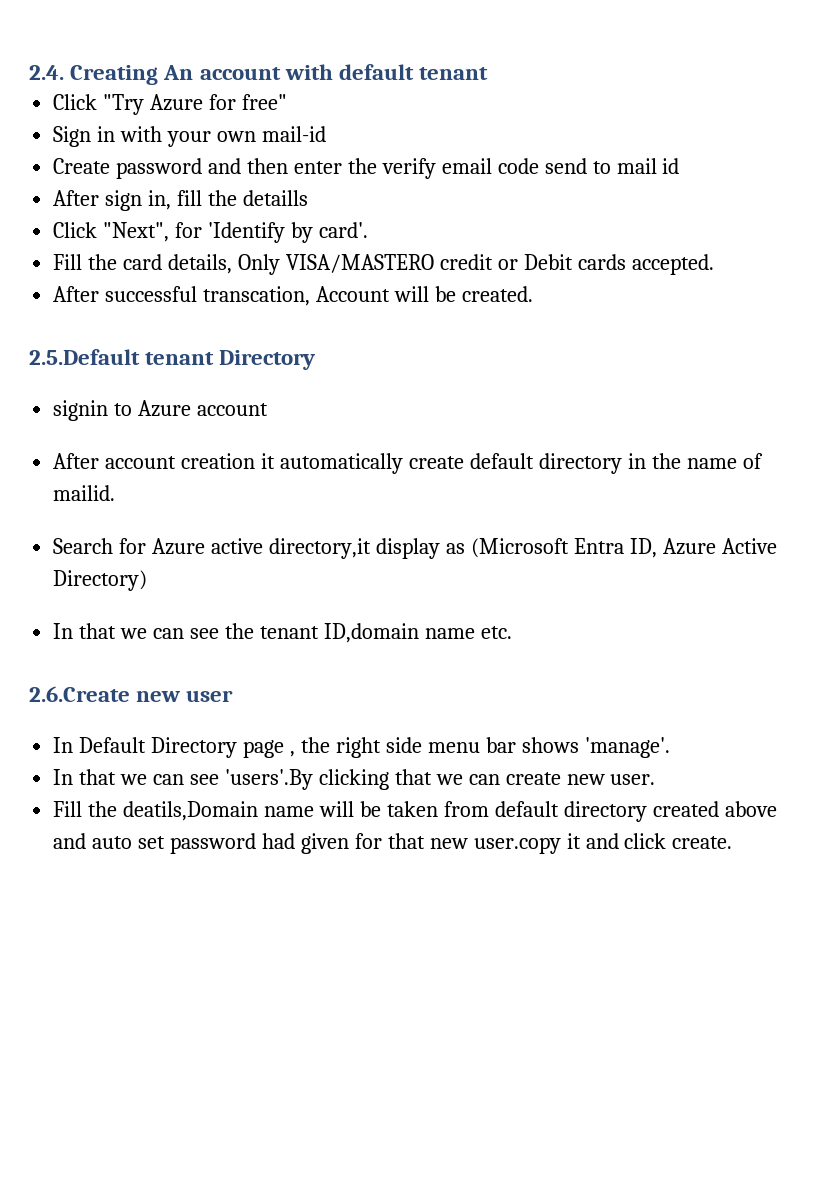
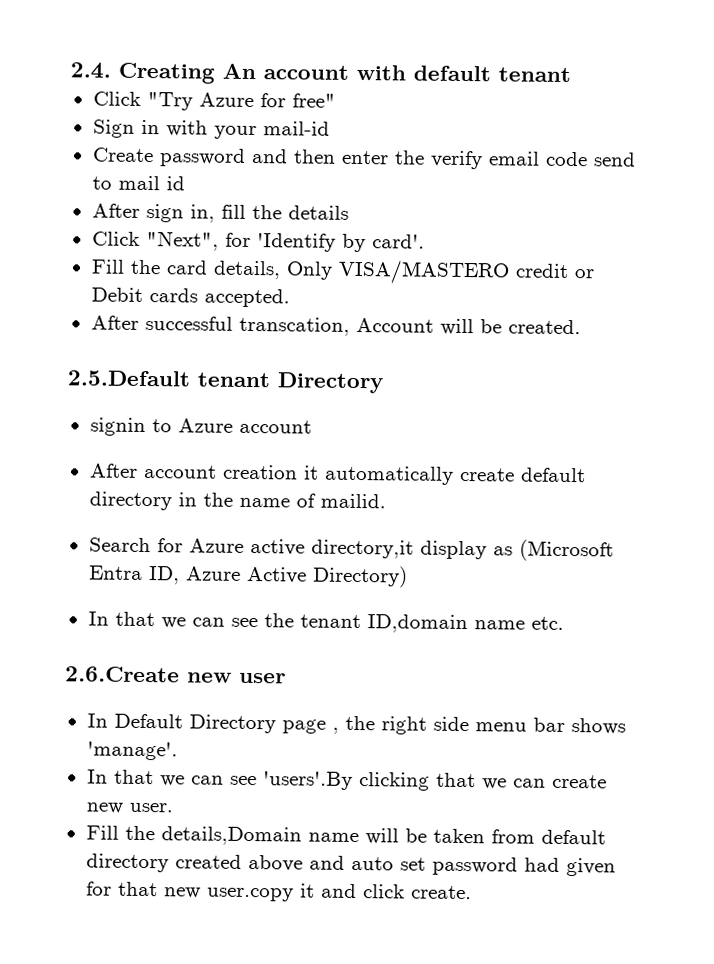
[216,131,256,142] own -> (257, 132) none
[242,190,308,206] detaills -> [287,205,349,220] details
[123,801,259,821] deatils,Domain -> [160,826,302,846] details,Domain

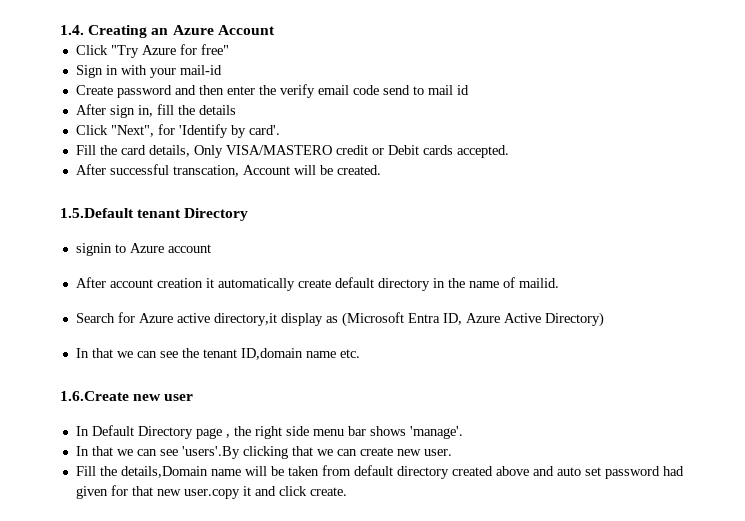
[70,62,571,84] 2.4. Creating An account with default tenant -> [60,25,275,38] 1.4. Creating an Azure Account
[67,370,191,387] 2.5.Default -> [60,208,134,218] 1.5.Default
[65,666,180,683] 2.6.Create -> [60,391,129,401] 1.6.Create

